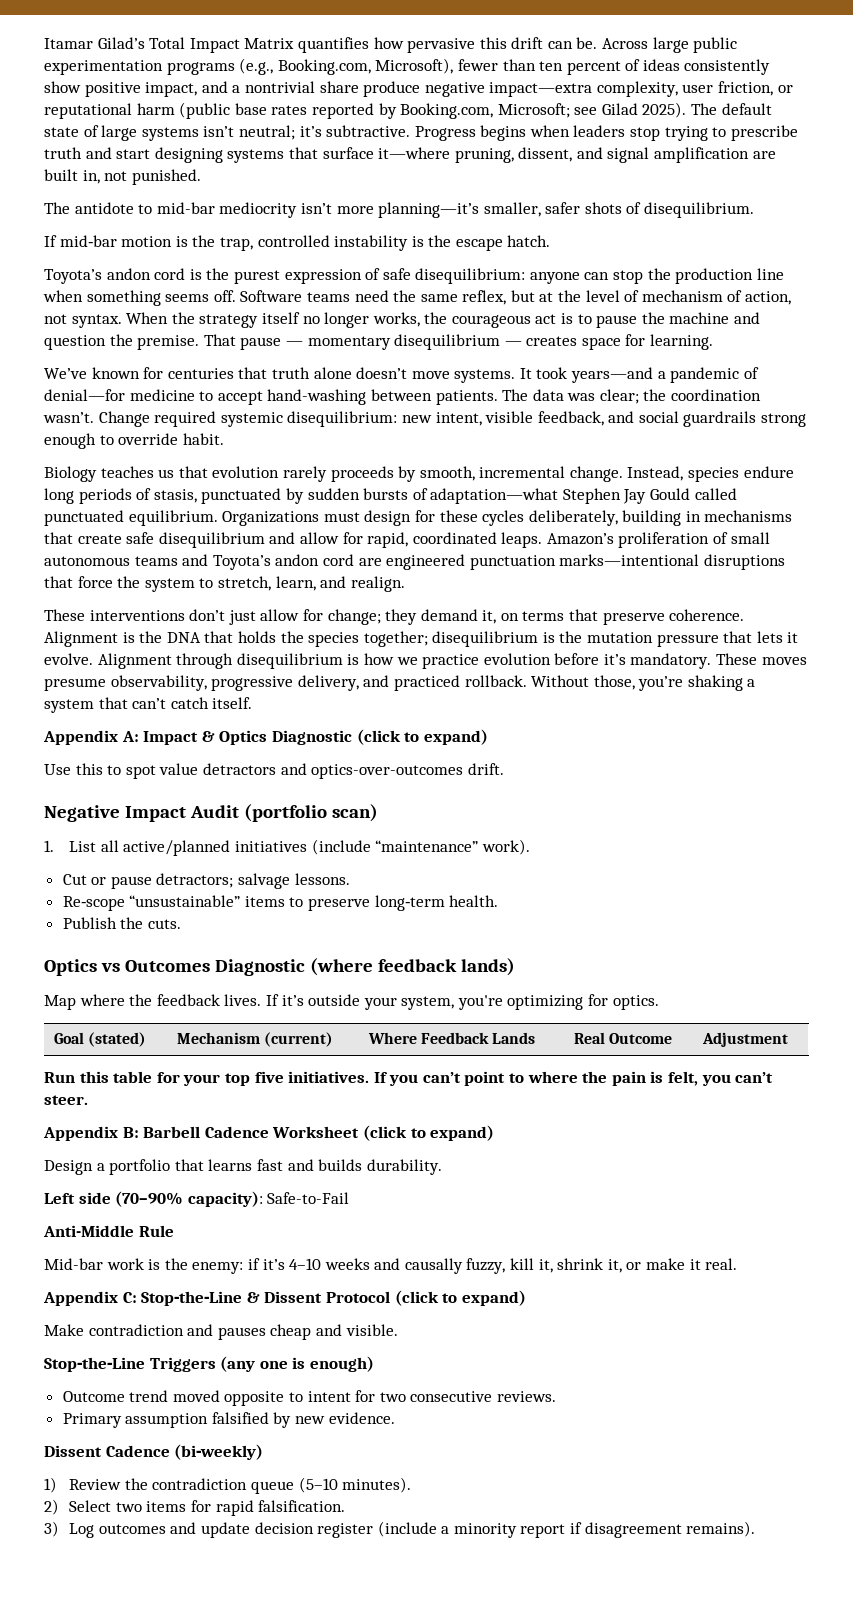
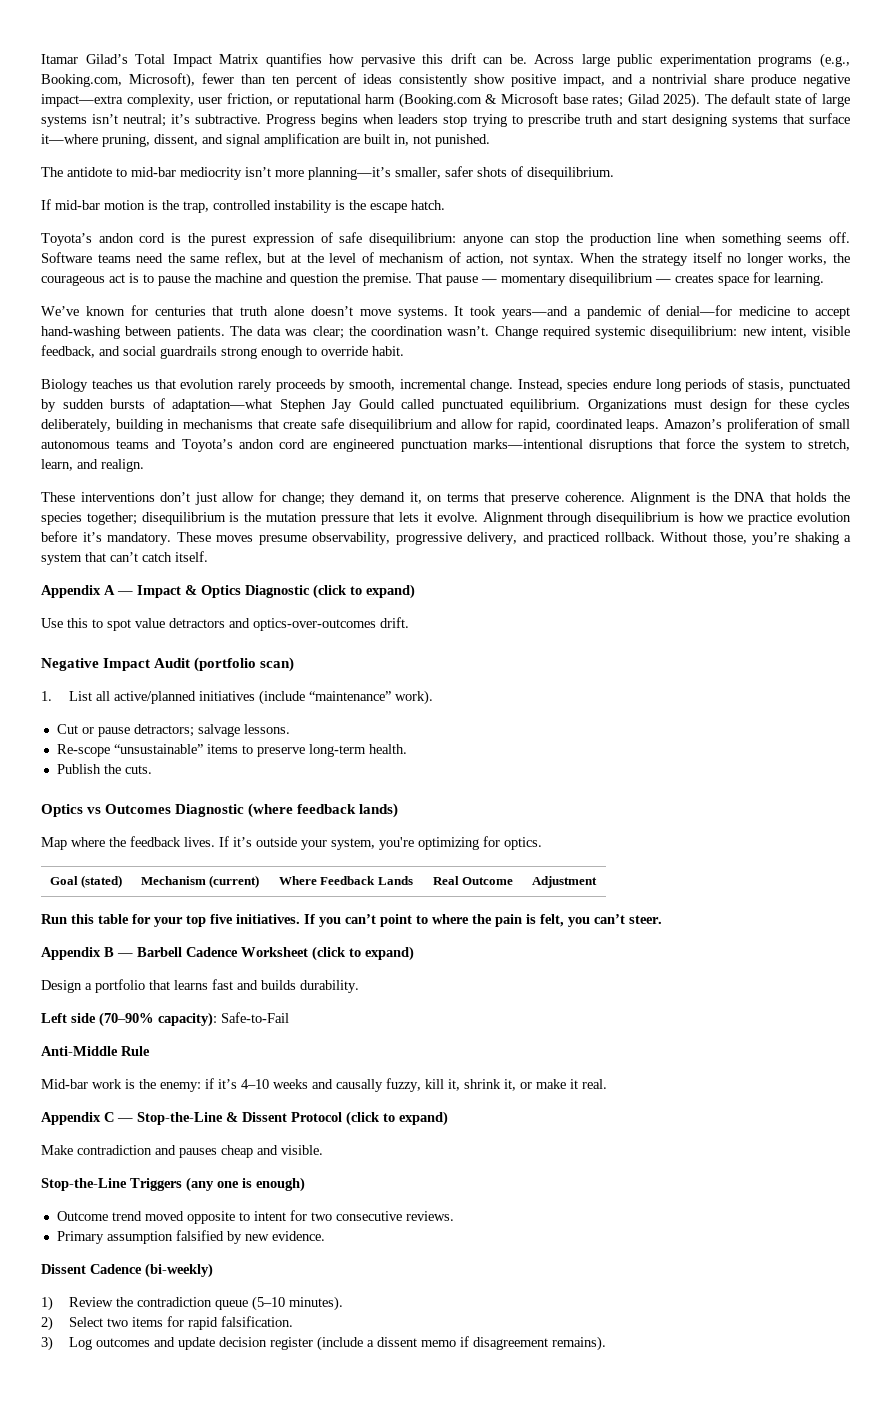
[179,102,598,119] (public base rates reported by Booking.com, Microsoft; see -> [398,93,624,108] (Booking.com & Microsoft base rates;
[121,731,139,742] A: -> [104,585,133,595] A —
[122,1127,139,1138] B: -> [104,947,133,957] B —
[122,1292,137,1303] C: -> [104,1112,133,1122] C —
[453,1523,566,1538] minority report -> [376,1337,456,1347] dissent memo

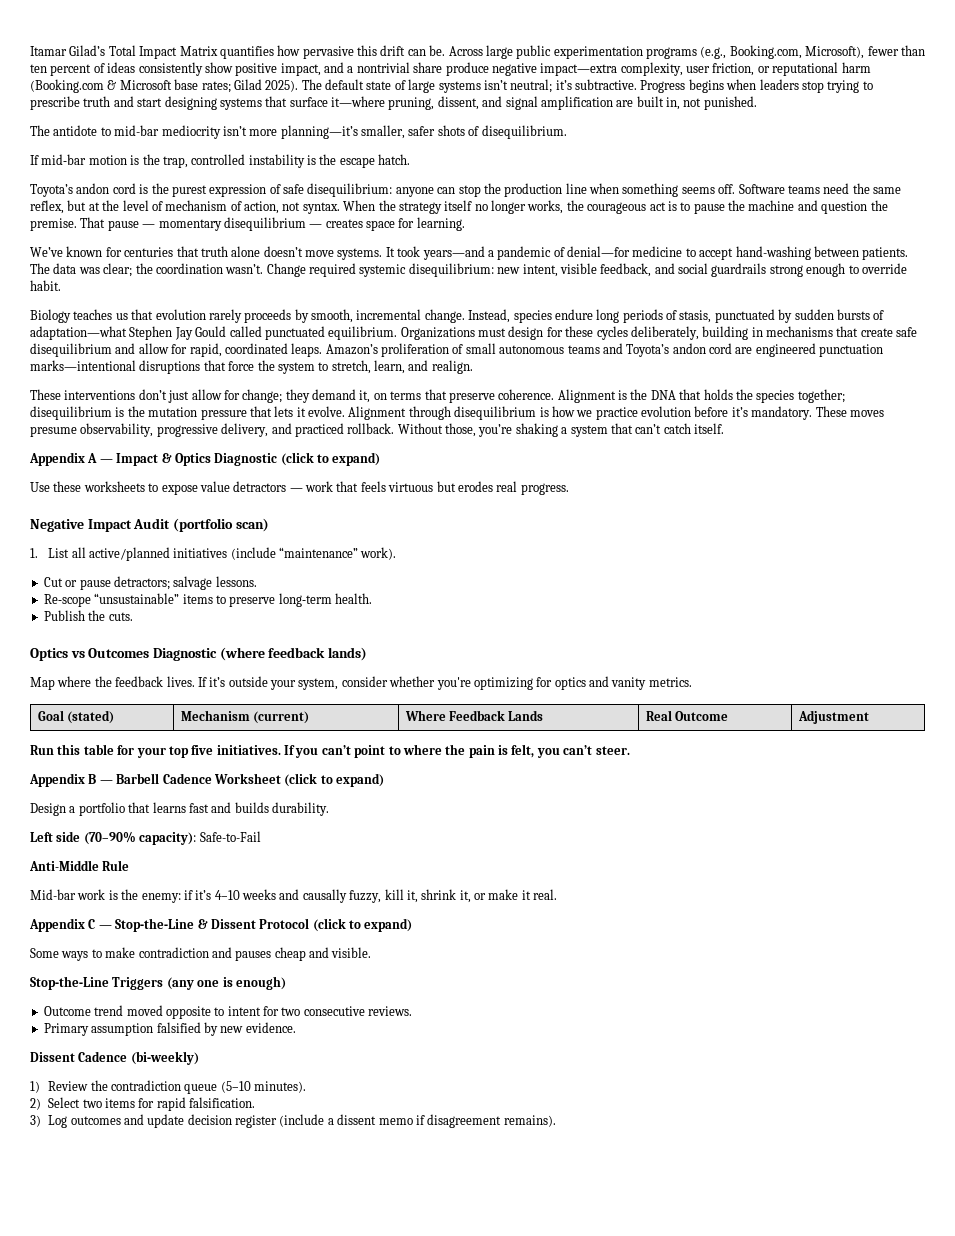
[67,617,409,631] this to spot value detractors and optics-over-outcomes drift. -> [53,481,569,495] these worksheets to expose value detractors — work that feels virtuous but erodes real progress.
(375, 844) none -> [341,676,436,687] consider whether
[504,837,542,850] optics. -> [554,676,692,690] optics and vanity metrics.
[41,1145,73,1155] Make -> [30,947,136,961] Some ways to make

